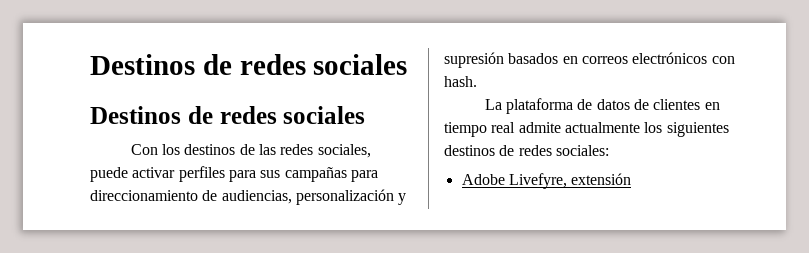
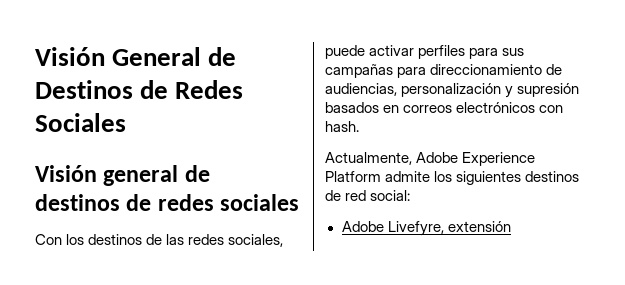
[90,54,408,75] [90,106,181,124] Destinos de redes sociales // Destinos -> [35,47,237,66] [35,80,244,99] [35,113,126,132] [35,165,210,186] [35,194,120,211] Visión General de Destinos de Redes Sociales // Visión general de destinos
[484,98,720,114] [444,122,640,137] La plataforma de datos de clientes en tiempo real admite actualmente -> [325,152,536,166] [325,171,431,182] Actualmente, Adobe Experience Platform admite
[518,145,609,156] redes sociales: -> [345,190,411,201] red social:

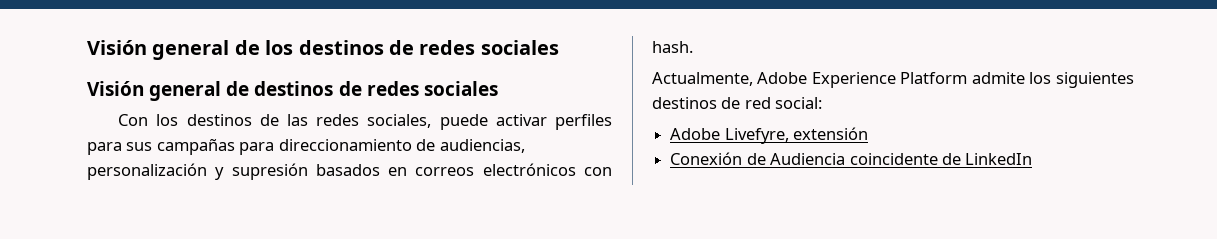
[35,47,237,66] [35,80,244,99] [35,113,126,132] Visión General de Destinos de Redes Sociales -> [87,40,559,60] Visión general de los destinos de redes sociales
(511, 226) none -> [670,152,1033,165] // Conexión de Audiencia coincidente de LinkedIn

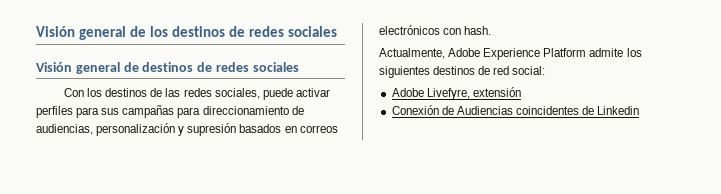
[770,153,1033,165] Audiencia coincidente de LinkedIn -> [456,106,640,115] Audiencias coincidentes de Linkedin

